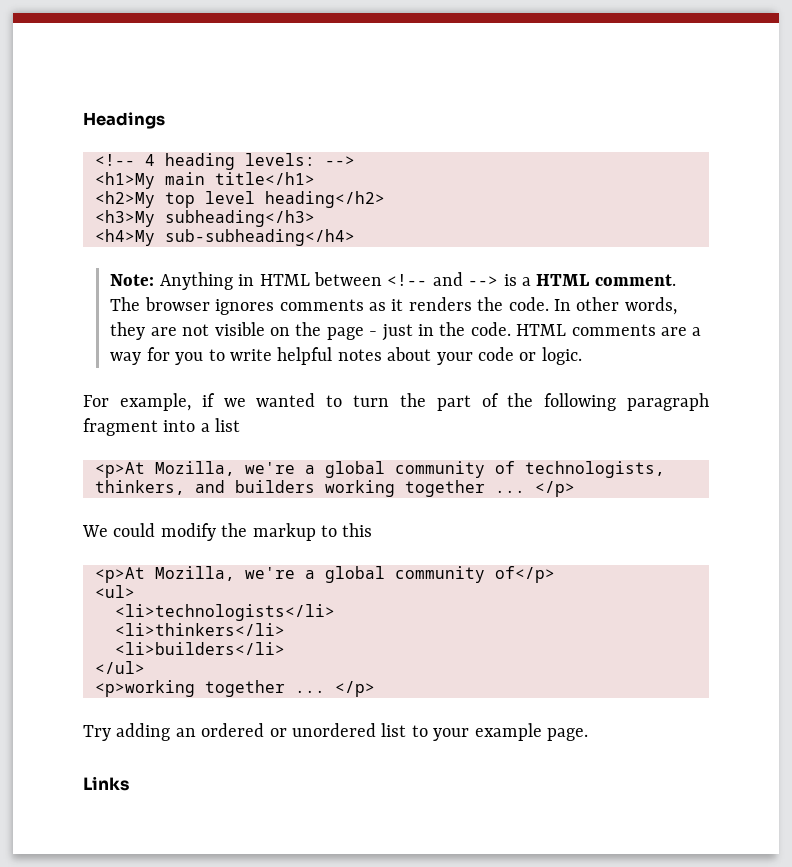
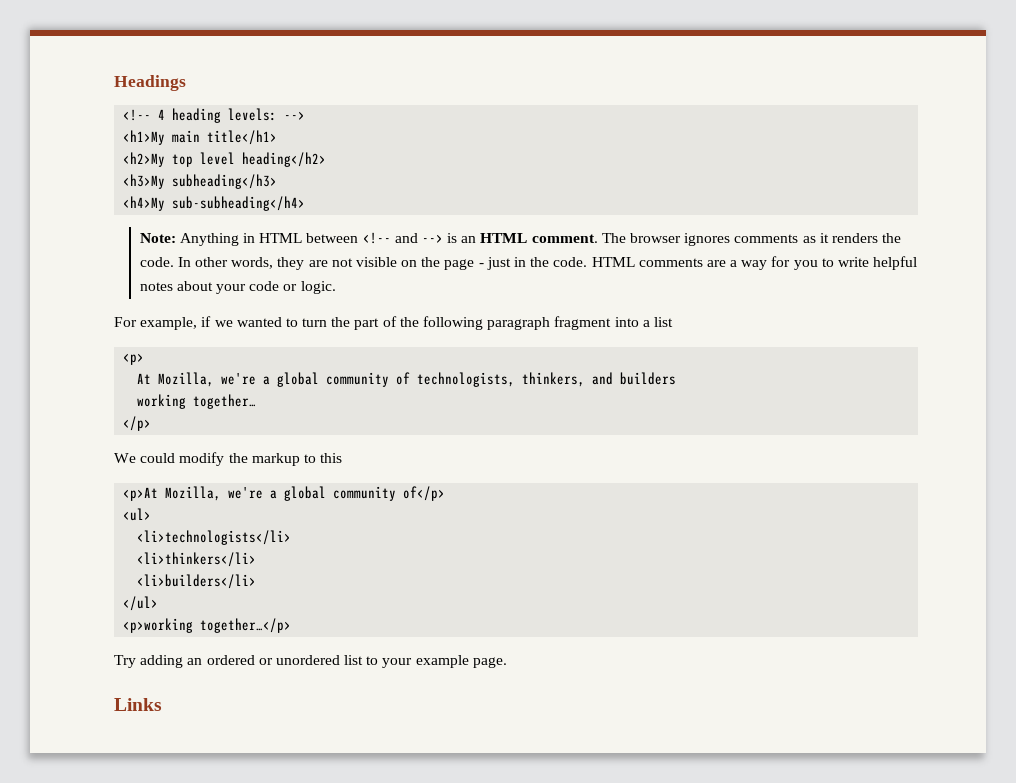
[522,277,532,286] a -> [461,236,477,243] an
[95,462,145,478] <p>At -> [123,353,145,365] [137,373,152,384] <p> // At
[325,480,525,497] working together ... -> [137,394,257,409] // working together… //
[205,680,375,697] together ... </p> -> [200,618,292,633] together…</p>

